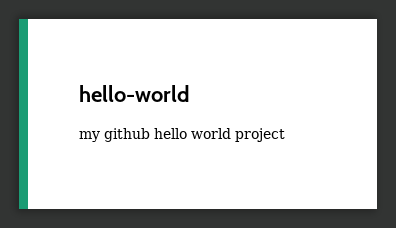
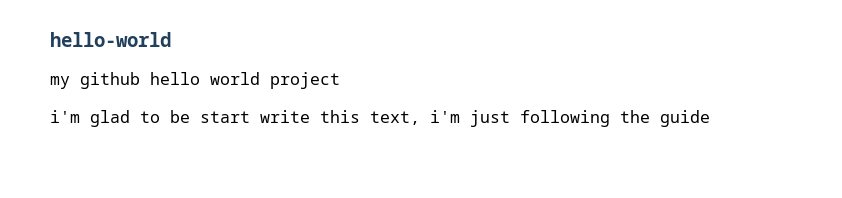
(285, 135) none -> [50,110,710,127] // i'm glad to be start write this text, i'm just following the guide

